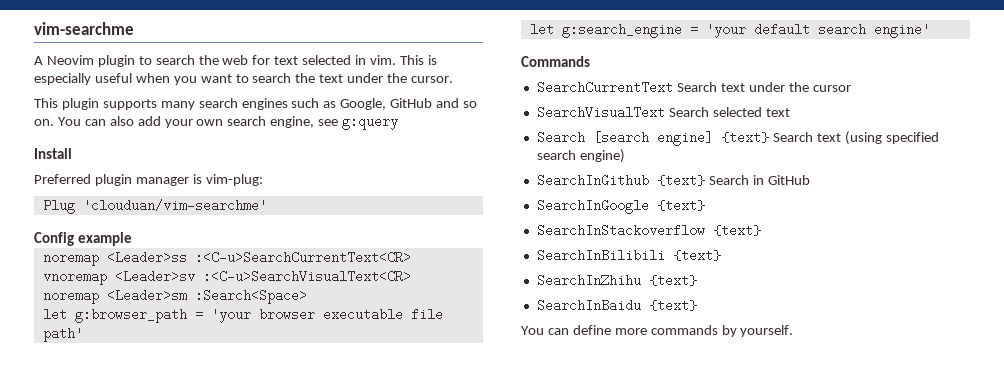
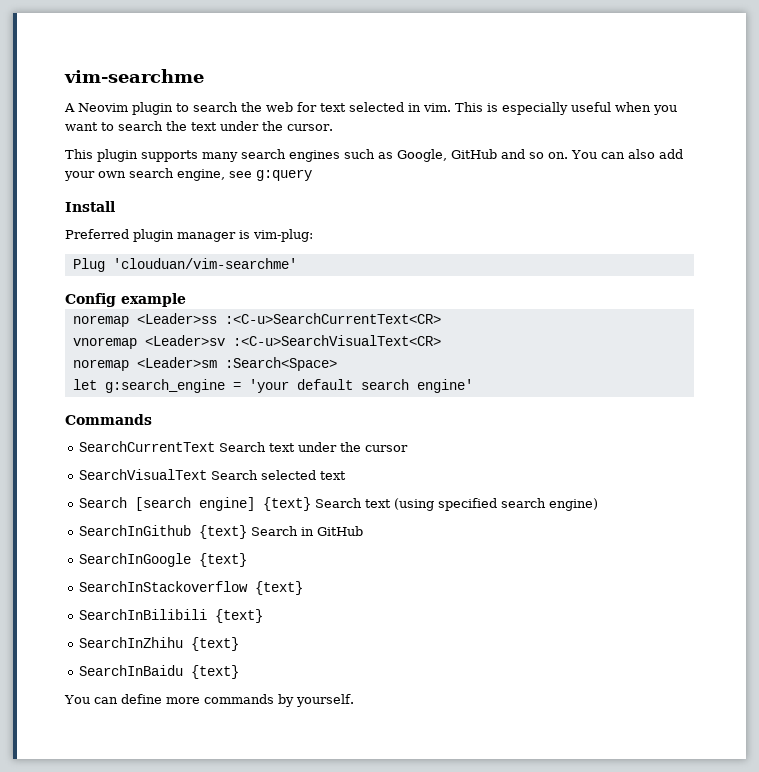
[42,308,443,323] [42,327,83,342] // let g:browser_path = 'your browser executable file path' -> (337, 364) none

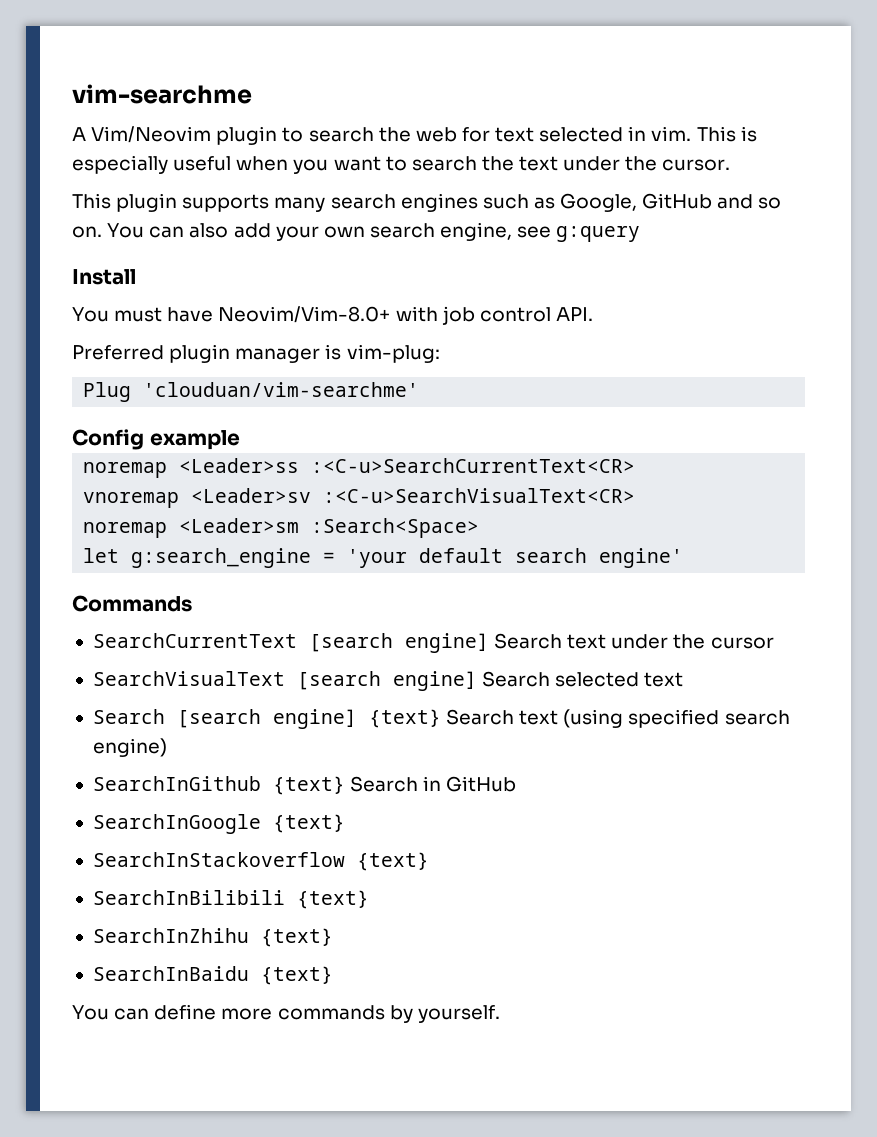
[78,103,128,112] Neovim -> [91,126,212,143] Vim/Neovim
(115, 206) none -> [72,306,593,325] // You must have Neovim/Vim-8.0+ with job control API.
(215, 446) none -> [308,633,489,653] [search engine]
(207, 474) none -> [296,671,477,691] [search engine]

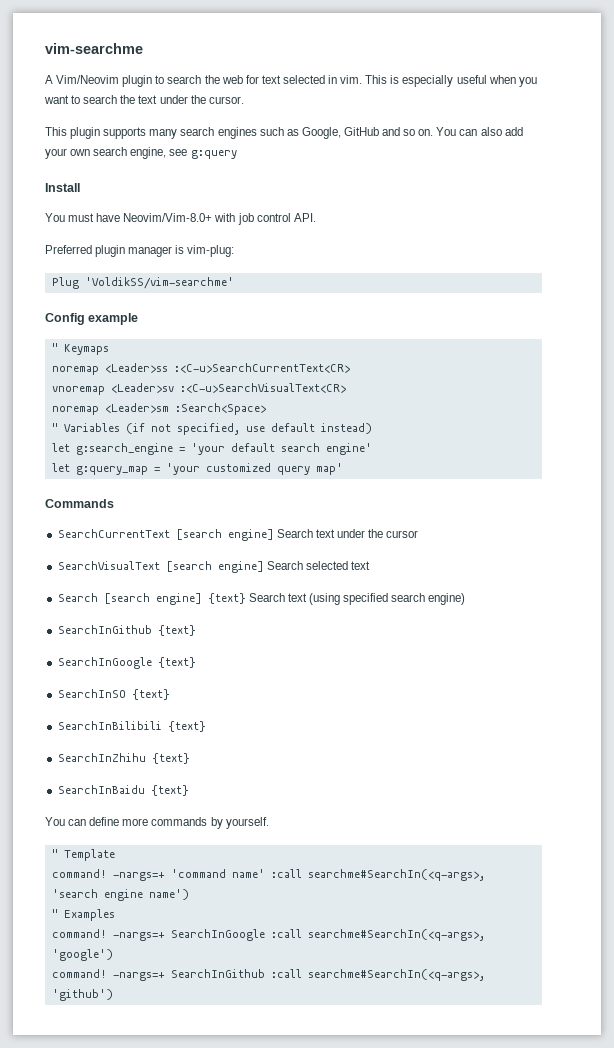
[143,382,420,397] 'clouduan/vim-searchme' -> [84,277,234,289] 'VoldikSS/vim-searchme'
(240, 440) none -> [51,343,109,355] // " Keymaps
(480, 528) none -> [51,423,372,435] // " Variables (if not specified, use default instead)
(684, 558) none -> [51,463,343,475] // let g:query_map = 'your customized query map'
[350,776,517,792] Search in GitHub -> (196, 630) none
[92,852,345,867] SearchInStackoverflow -> [57,689,126,698] SearchInSO
(500, 1014) none -> [51,849,115,861] [51,869,485,881] [51,889,189,901] [51,909,115,921] [51,929,485,941] [51,949,113,961] [51,969,485,981] [51,989,113,1001] // " Template // command! -nargs=+ 'command name' :call searchme#SearchIn(<q-args>, 'search engine name') // " Examples // command! -nargs=+ SearchInGoogle :call searchme#SearchIn(<q-args>, 'google') // command! -nargs=+ SearchInGithub :call searchme#SearchIn(<q-args>, 'github')

